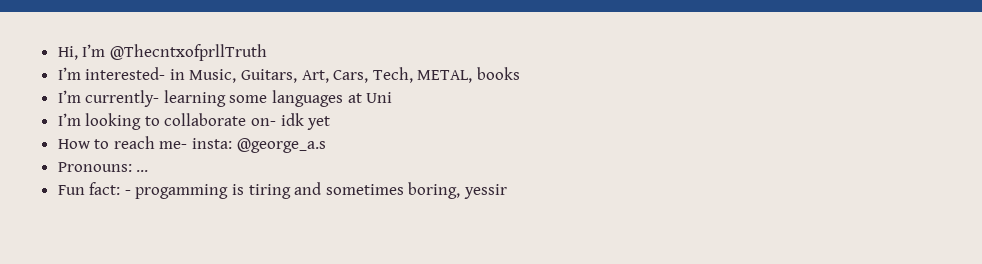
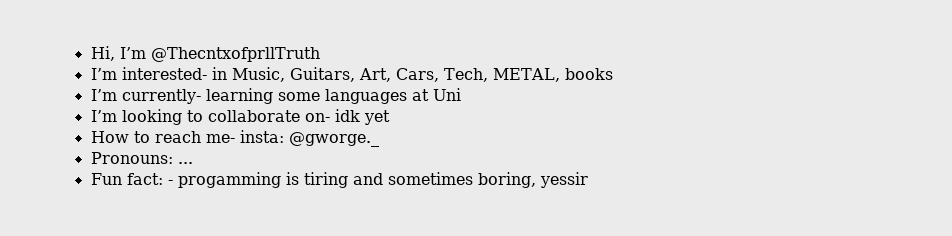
[236,138,326,153] @george_a.s -> [288,132,379,147] @gworge._

